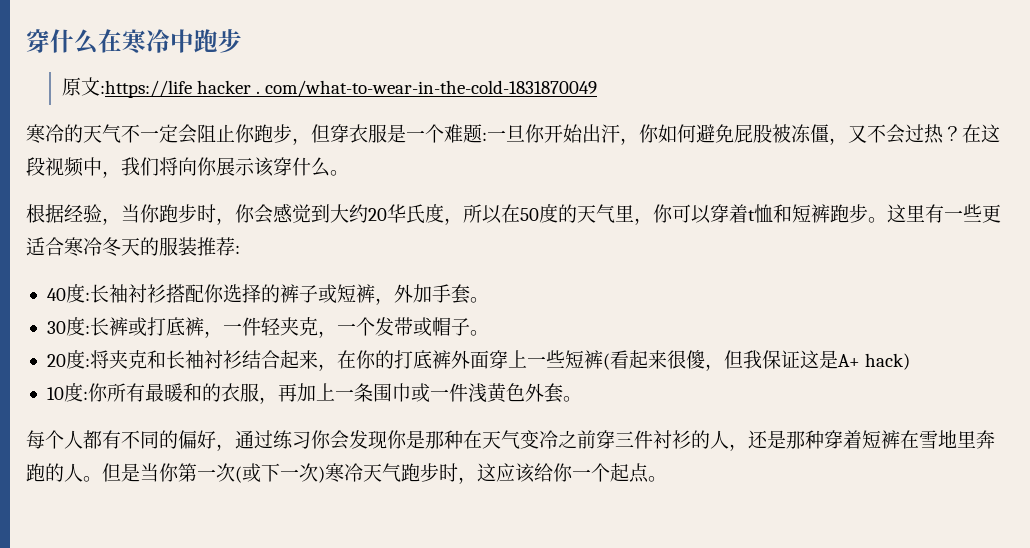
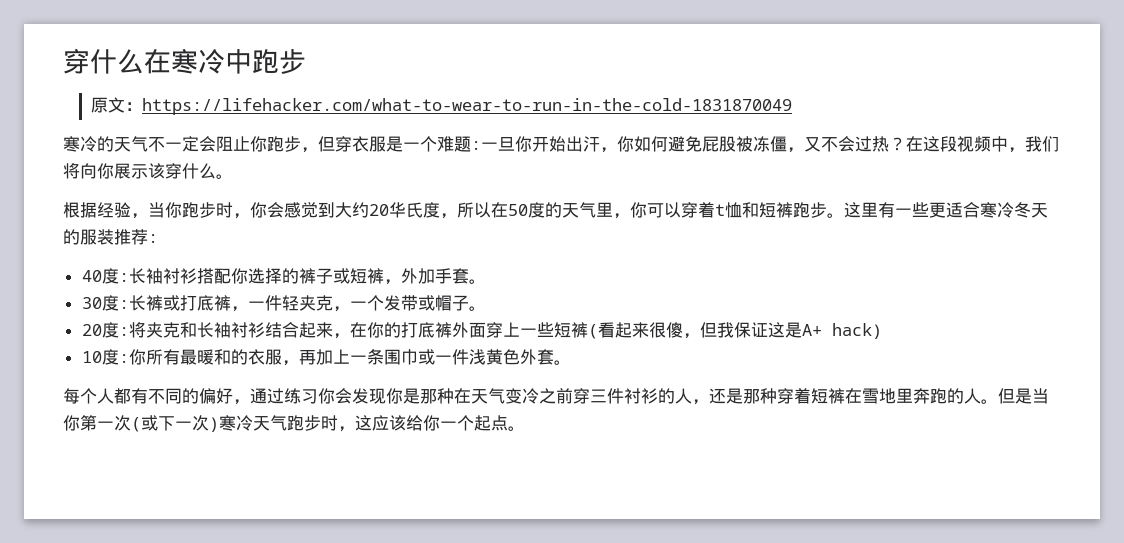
[99,80,598,98] :https://life hacker . com/what-to-wear-in-the-cold-1831870049 -> [125,98,793,115] ：https://lifehacker.com/what-to-wear-to-run-in-the-cold-1831870049

